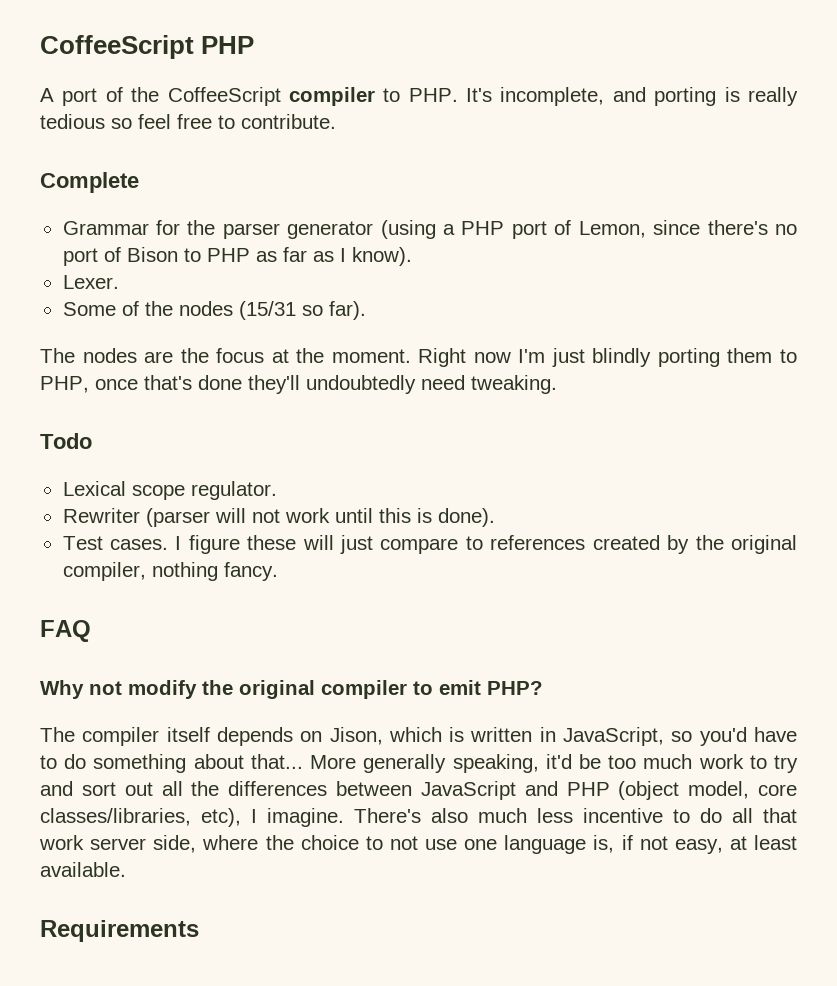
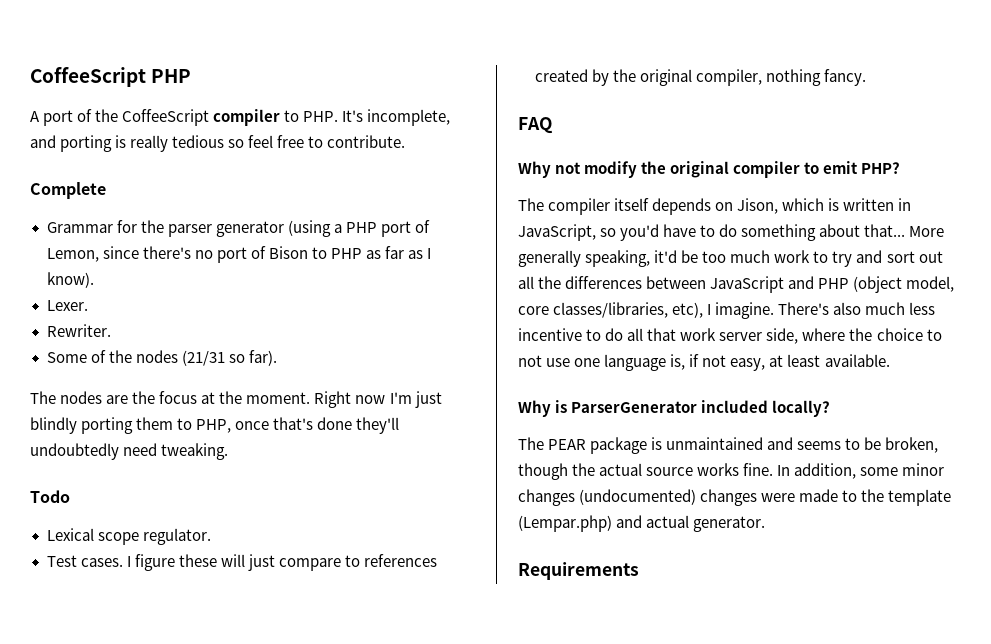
(119, 282) none -> [46,324,111,337] // Rewriter.
[238,301,296,320] (15/31 -> [181,350,225,366] (21/31
[62,508,495,527] // Rewriter (parser will not work until this is done). -> (211, 536) none
(126, 869) none -> [518,400,831,417] [518,437,939,454] [518,463,945,480] [518,489,952,506] [518,515,766,532] // Why is ParserGenerator included locally? // The PEAR package is unmaintained and seems to be broken, though the actual source works fine. In addition, some minor changes (undocumented) changes were made to the template (Lempar.php) and actual generator.

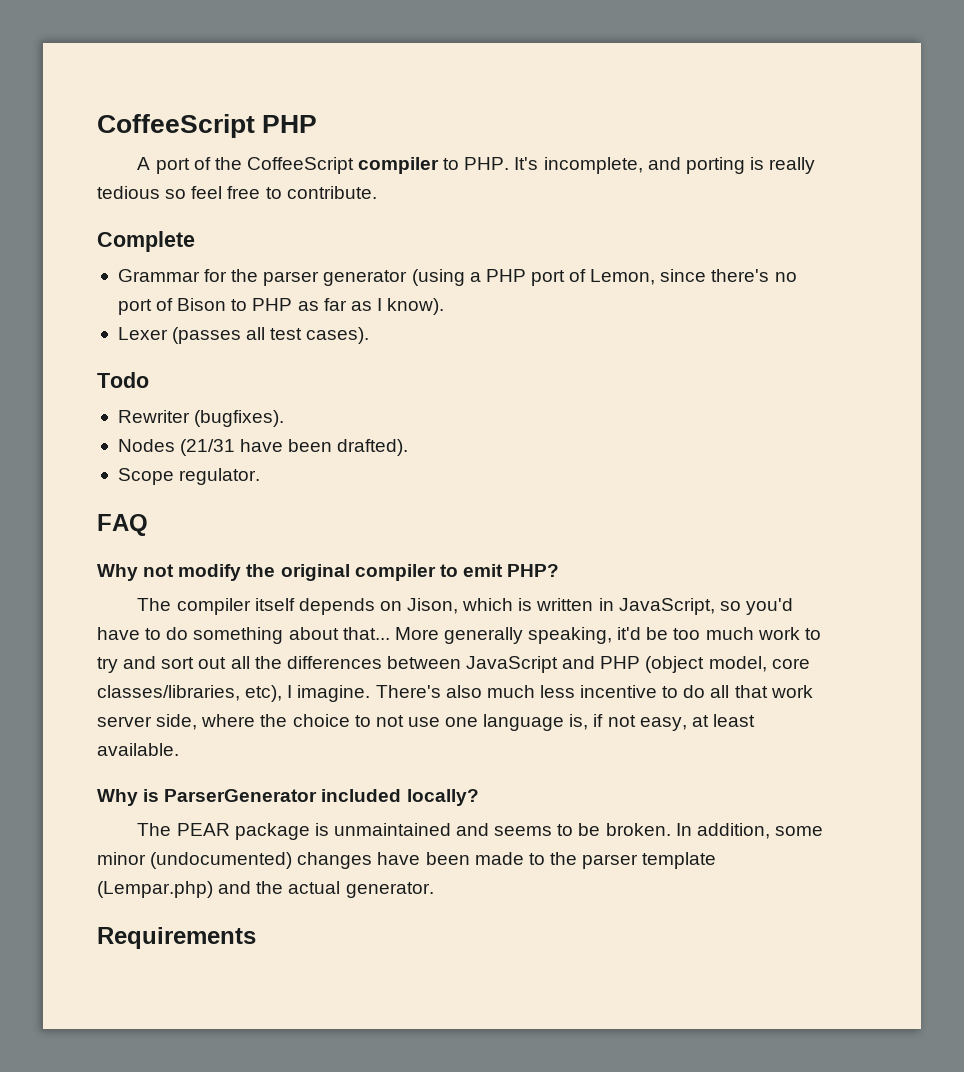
[46,300,88,311] [46,324,111,337] [46,350,277,366] [30,391,442,408] [30,417,400,434] [30,443,229,460] [30,490,70,503] [46,528,211,545] [46,554,437,571] [534,69,866,86] Lexer. // Rewriter. // Some of the nodes (21/31 so far). // The nodes are the focus at the moment. Right now I'm just blindly porting them to PHP, once that's done they'll undoubtedly need tweaking. // Todo // Lexical scope regulator. // Test cases. I figure these will just compare to references created by the original compiler, nothing fancy. -> [117,327,370,344] [97,372,149,388] [117,410,285,427] [117,439,409,456] [117,468,261,485] Lexer (passes all test cases). // Todo // Rewriter (bugfixes). // Nodes (21/31 have been drafted). // Scope regulator.
[885,437,939,453] [518,463,774,480] broken, though the actual source works fine. -> [605,823,671,836] broken.
[518,489,575,506] changes -> (146, 858) none
[761,493,796,502] were -> [377,852,470,865] have been
(885, 495) none -> [582,854,639,869] parser
(643, 521) none -> [256,881,284,894] the

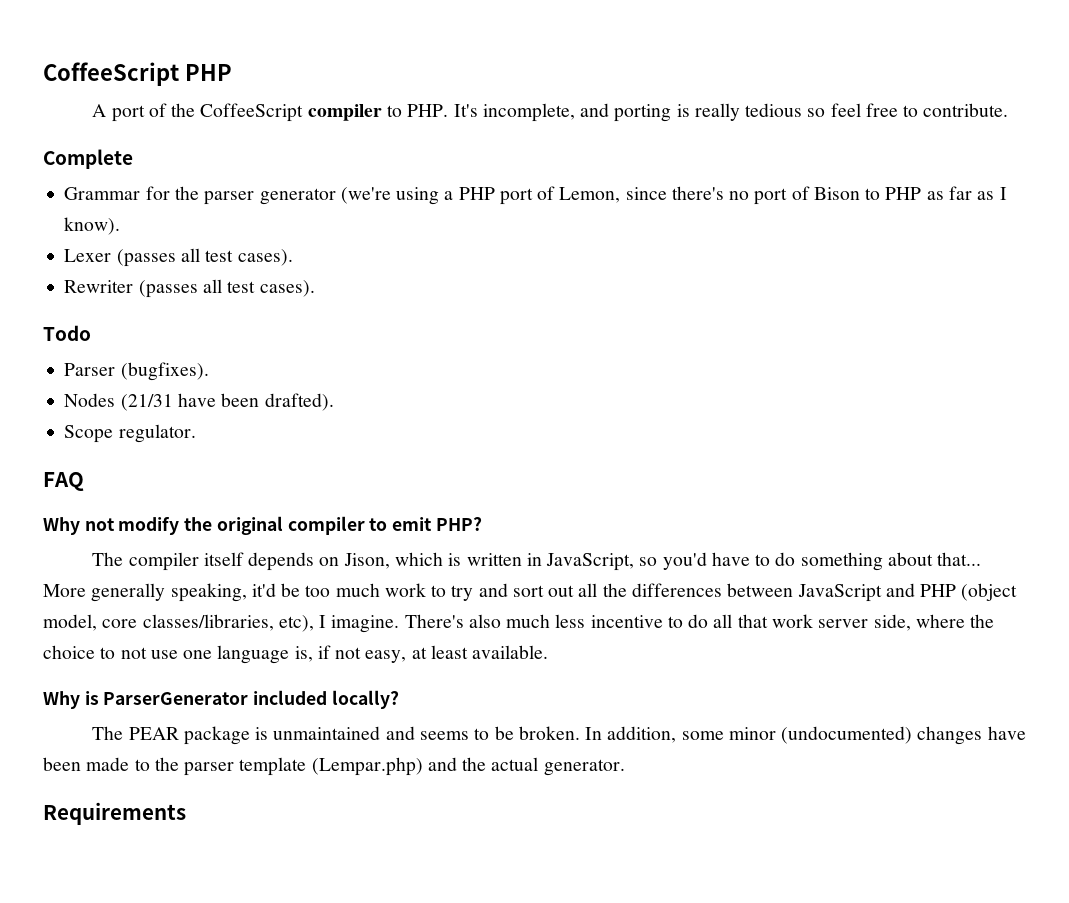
[411,269,465,286] (using -> [340,187,440,205] (we're using
(370, 335) none -> [64,279,315,298] // Rewriter (passes all test cases).
[117,410,190,423] Rewriter -> [64,363,116,376] Parser

